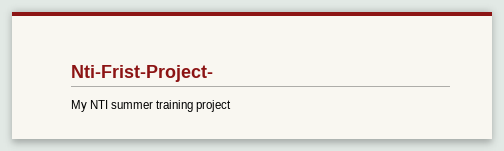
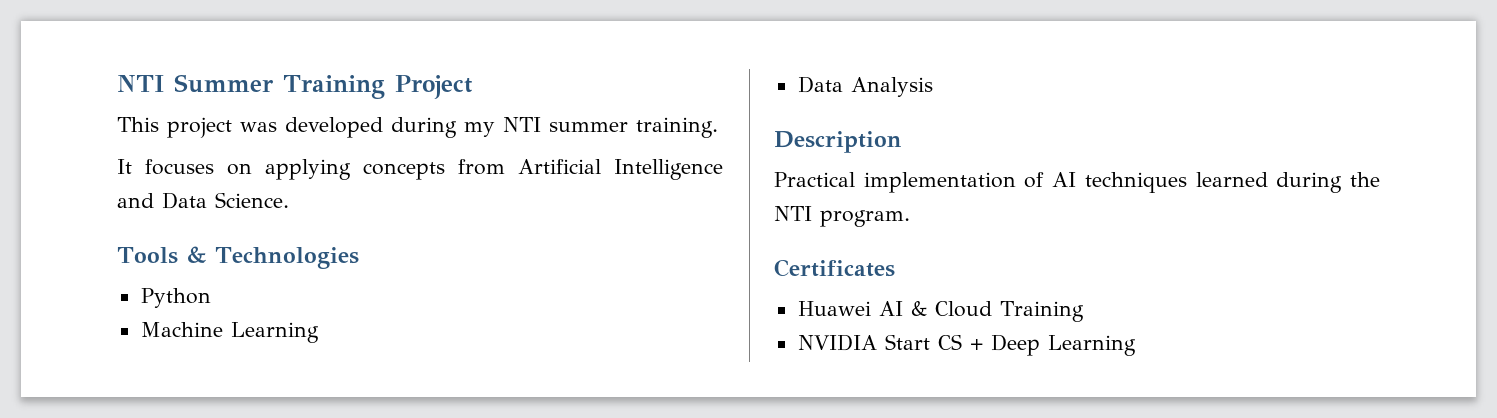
[71,65,213,82] [71,100,232,112] Nti-Frist-Project- // My NTI summer training project -> [117,74,473,99] [117,117,718,138] [117,159,723,180] [117,192,289,209] [117,246,359,269] [140,288,211,308] [140,322,319,343] [797,76,933,97] [774,131,902,153] [774,172,1380,193] [774,206,910,227] [774,259,895,277] [797,301,1084,322] [797,334,1136,356] NTI Summer Training Project // This project was developed during my NTI summer training. // It focuses on applying concepts from Artificial Intelligence and Data Science. // Tools & Technologies // Python // Machine Learning // Data Analysis // Description // Practical implementation of AI techniques learned during the NTI program. // Certificates // Huawei AI & Cloud Training // NVIDIA Start CS + Deep Learning

